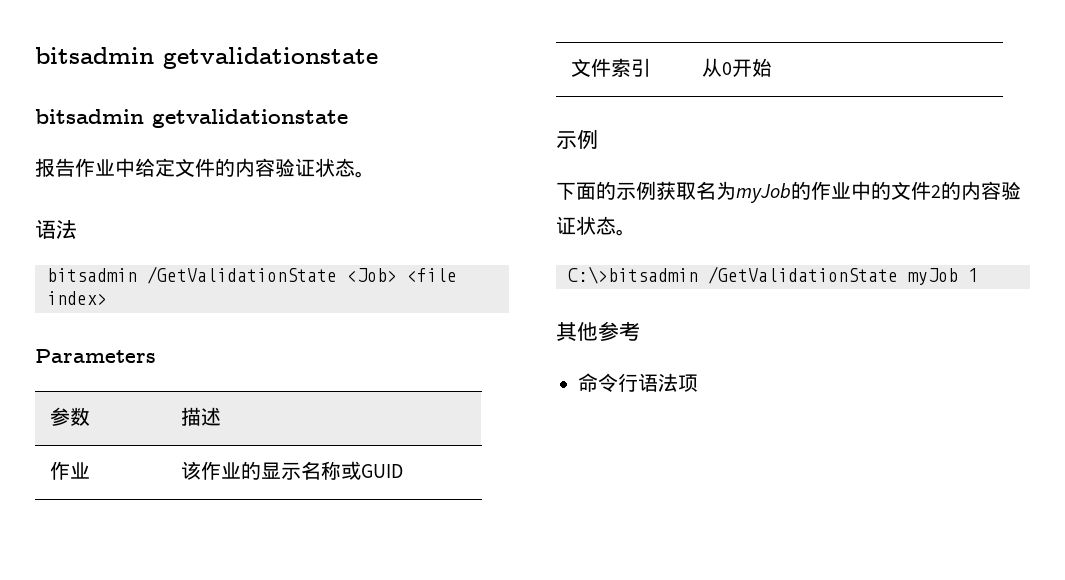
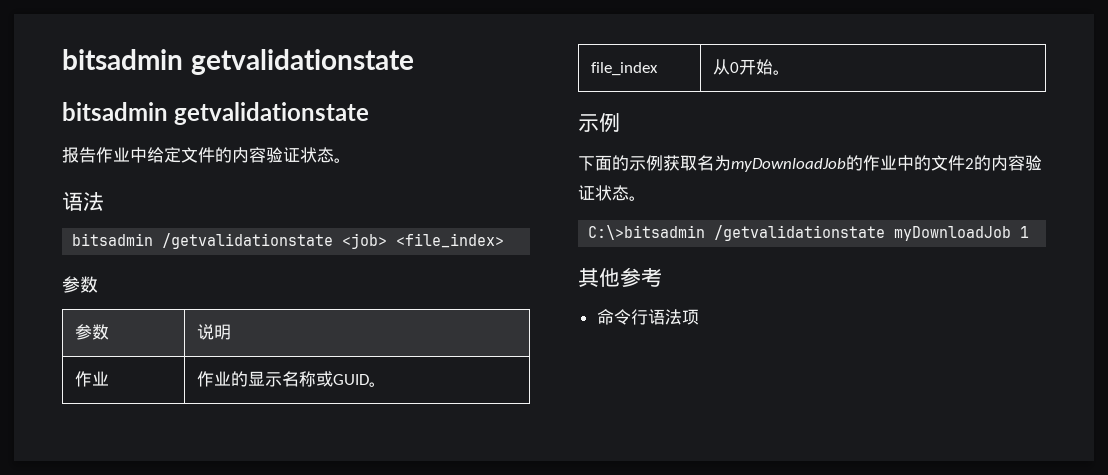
[147,266,457,284] [47,291,107,305] [35,349,156,363] /GetValidationState <Job> <file index> // Parameters -> [162,233,505,249] [62,276,98,293] /getvalidationstate <job> <file_index> // 参数
[180,407,221,426] 描述 -> [197,324,232,340] 说明
[180,461,201,480] 该 -> (110, 378) none
[570,58,651,77] // 文件索引 -> [369,382,387,387] [591,62,659,76] 。 // file_index
(772, 67) none -> [773,70,791,75] 。
[736,183,791,203] myJob -> [731,158,846,172] myDownloadJob
[708,266,958,285] /GetValidationState myJob -> [714,225,1012,241] /getvalidationstate myDownloadJob

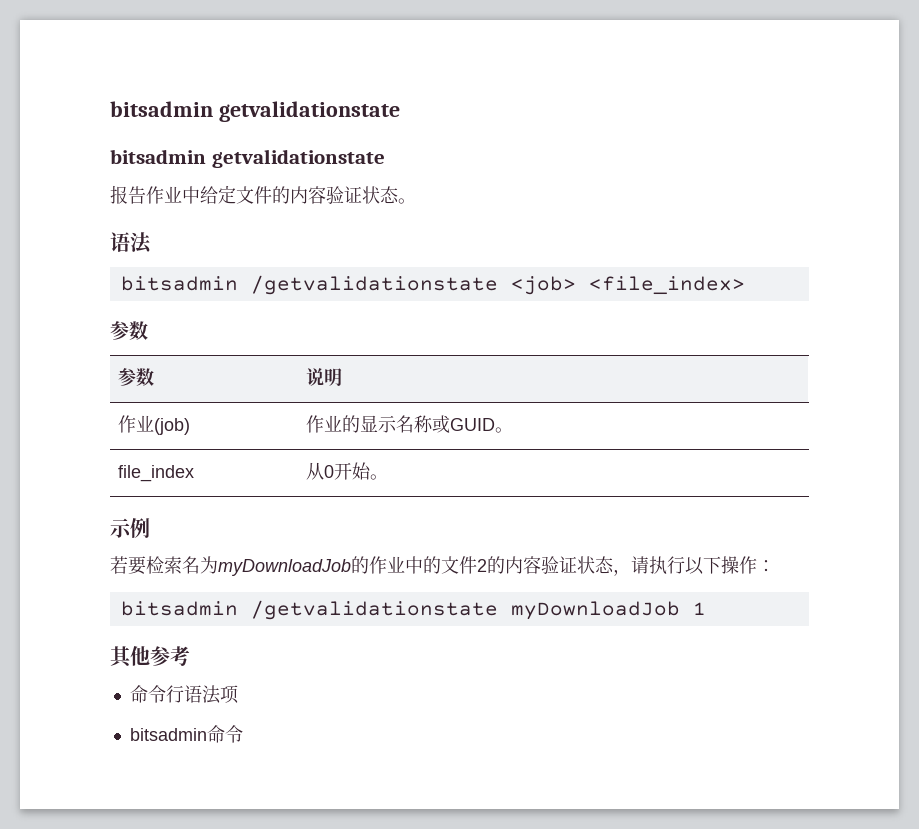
(110, 378) none -> [154,418,191,435] (job)
[578,155,697,171] 下面的示例获取 -> [110,556,182,575] 若要检索
[629,196,646,201] [588,225,706,240] 。 // C:\>bitsadmin -> [613,556,775,576] [120,601,238,616] ，请执行以下操作： // bitsadmin
(699, 317) none -> [129,725,243,743] // bitsadmin命令

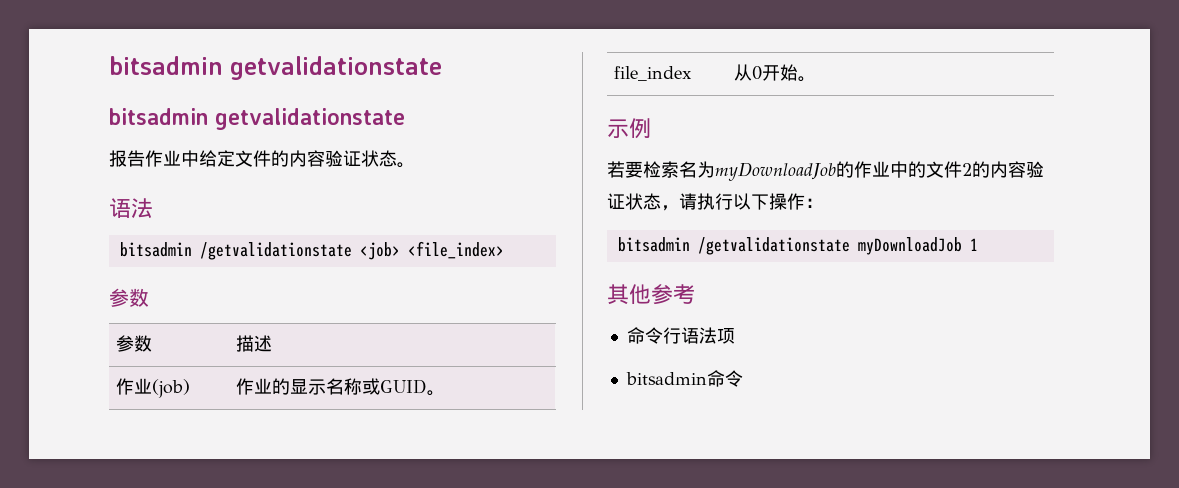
[306,368,343,386] 说明 -> [236,335,273,352] 描述

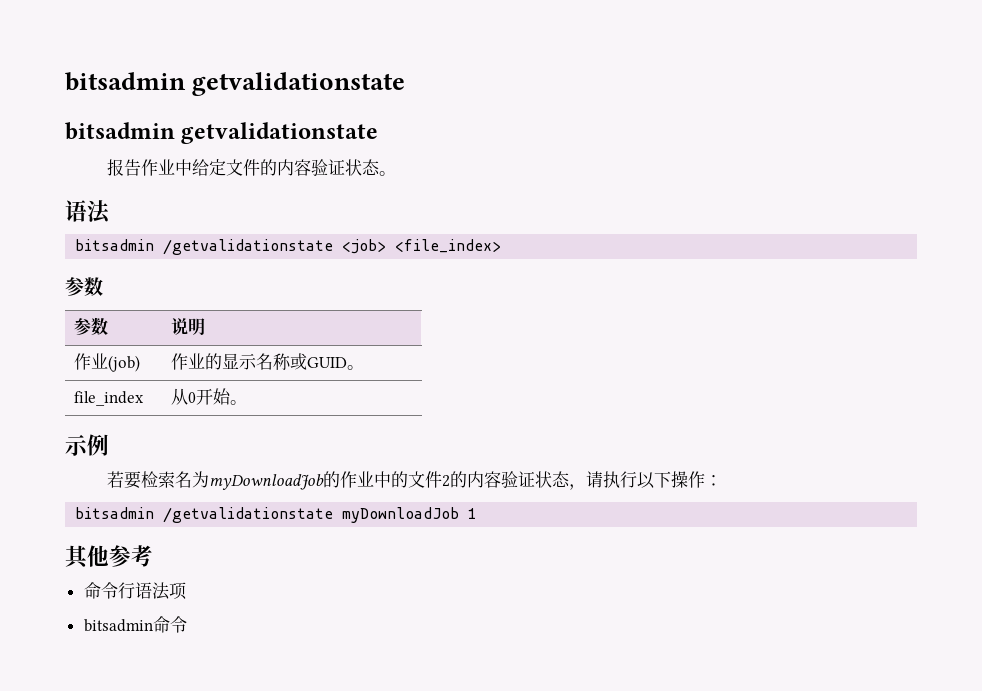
[236,335,273,352] 描述 -> [171,318,206,335] 说明

